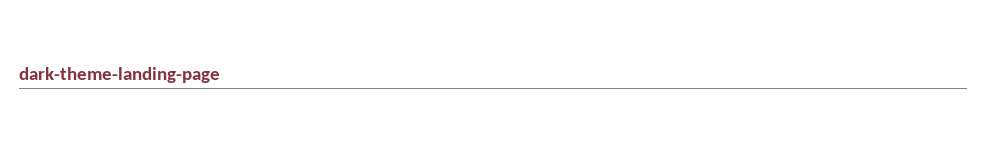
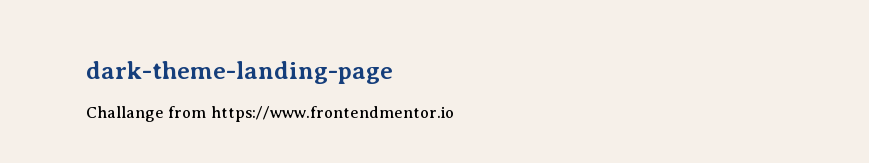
(220, 75) none -> [86,106,454,122] // Challange from https://www.frontendmentor.io

